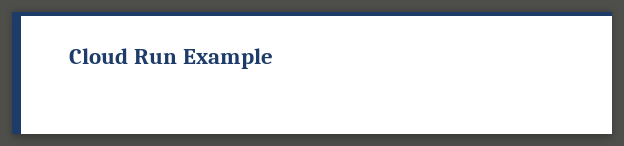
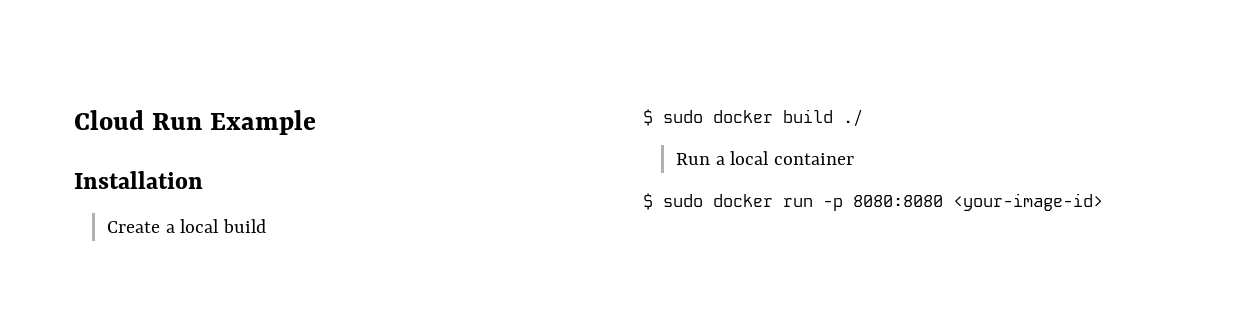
(274, 58) none -> [74,171,203,189] [106,219,267,233] [643,109,863,127] [675,151,855,165] [643,193,1103,211] // Installation // Create a local build // $ sudo docker build ./ // Run a local container // $ sudo docker run -p 8080:8080 <your-image-id>

